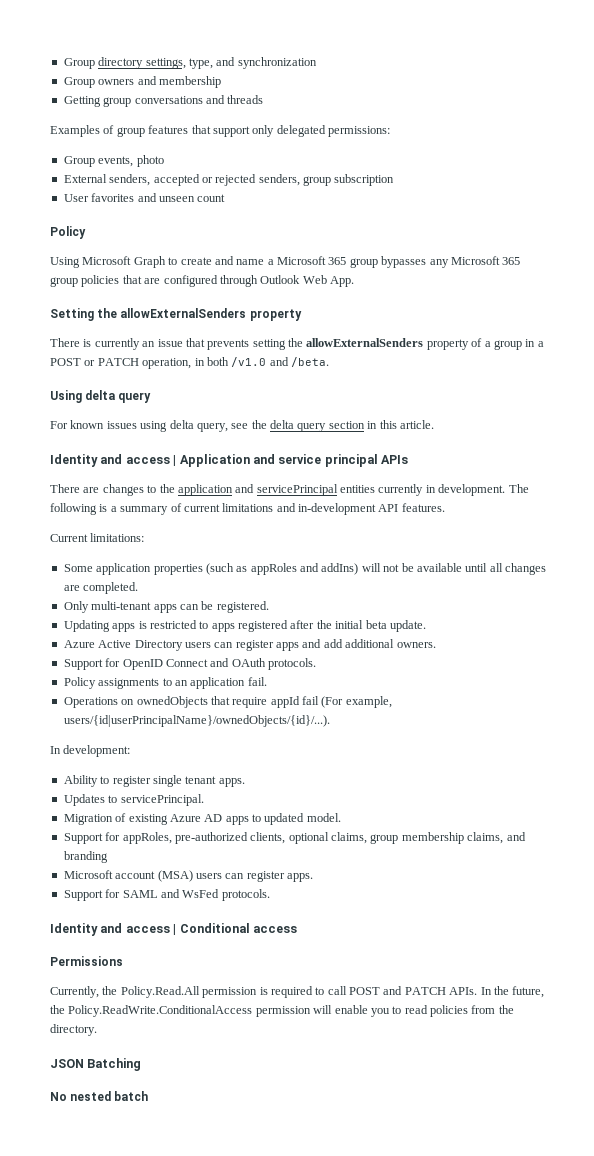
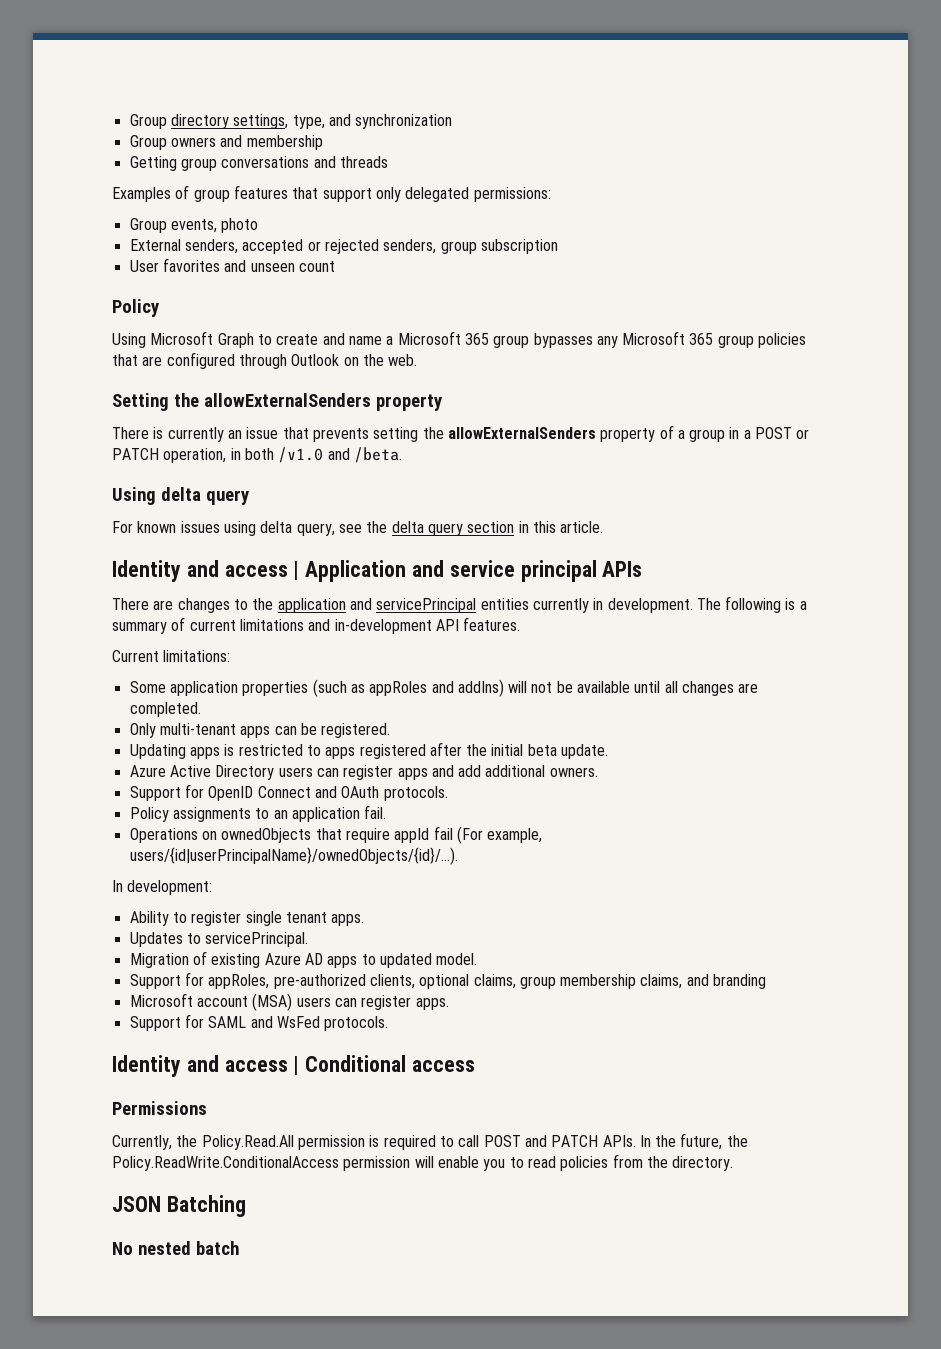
[302,275,354,287] Web App. -> [343,354,418,366] on the web.

